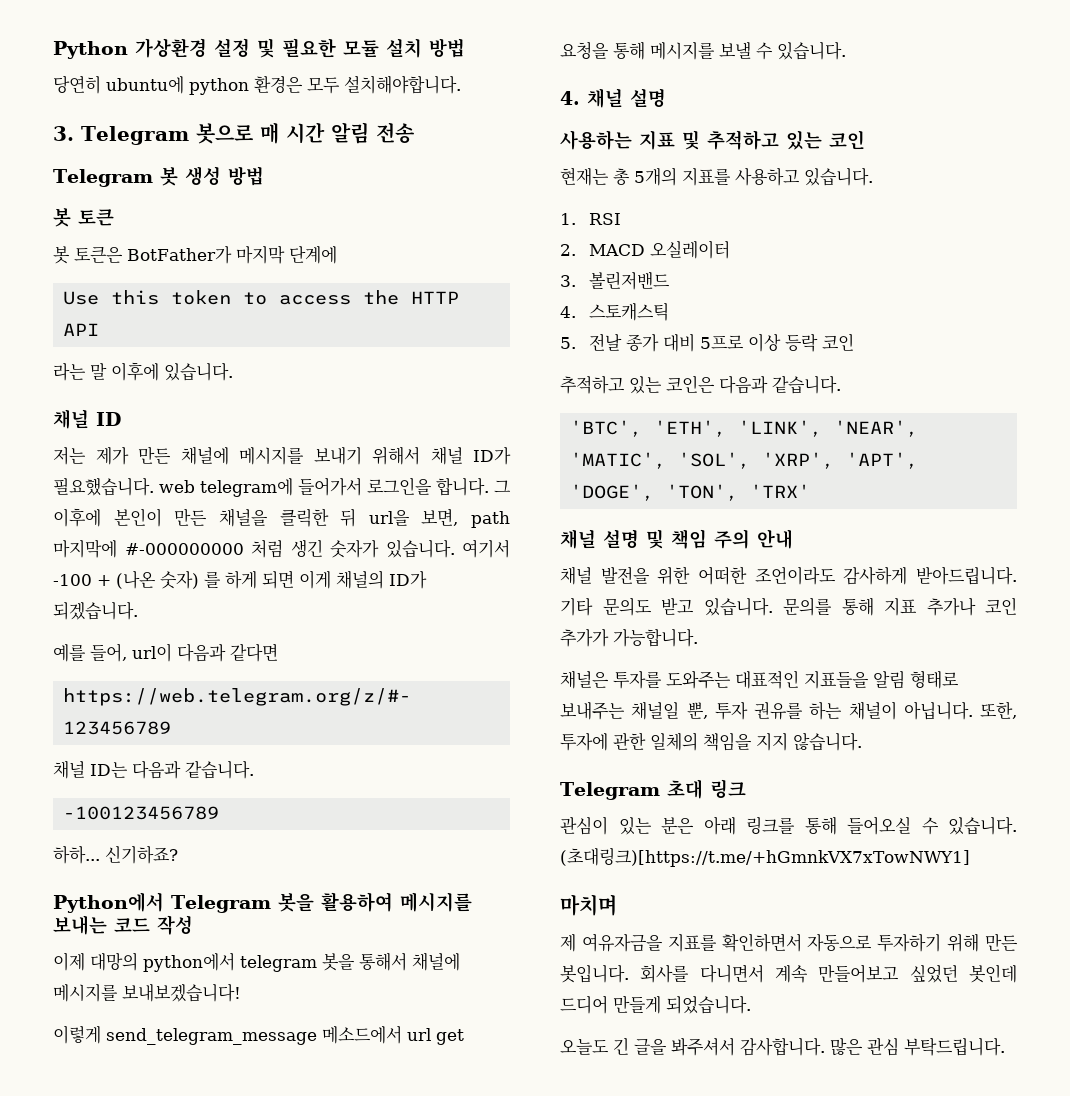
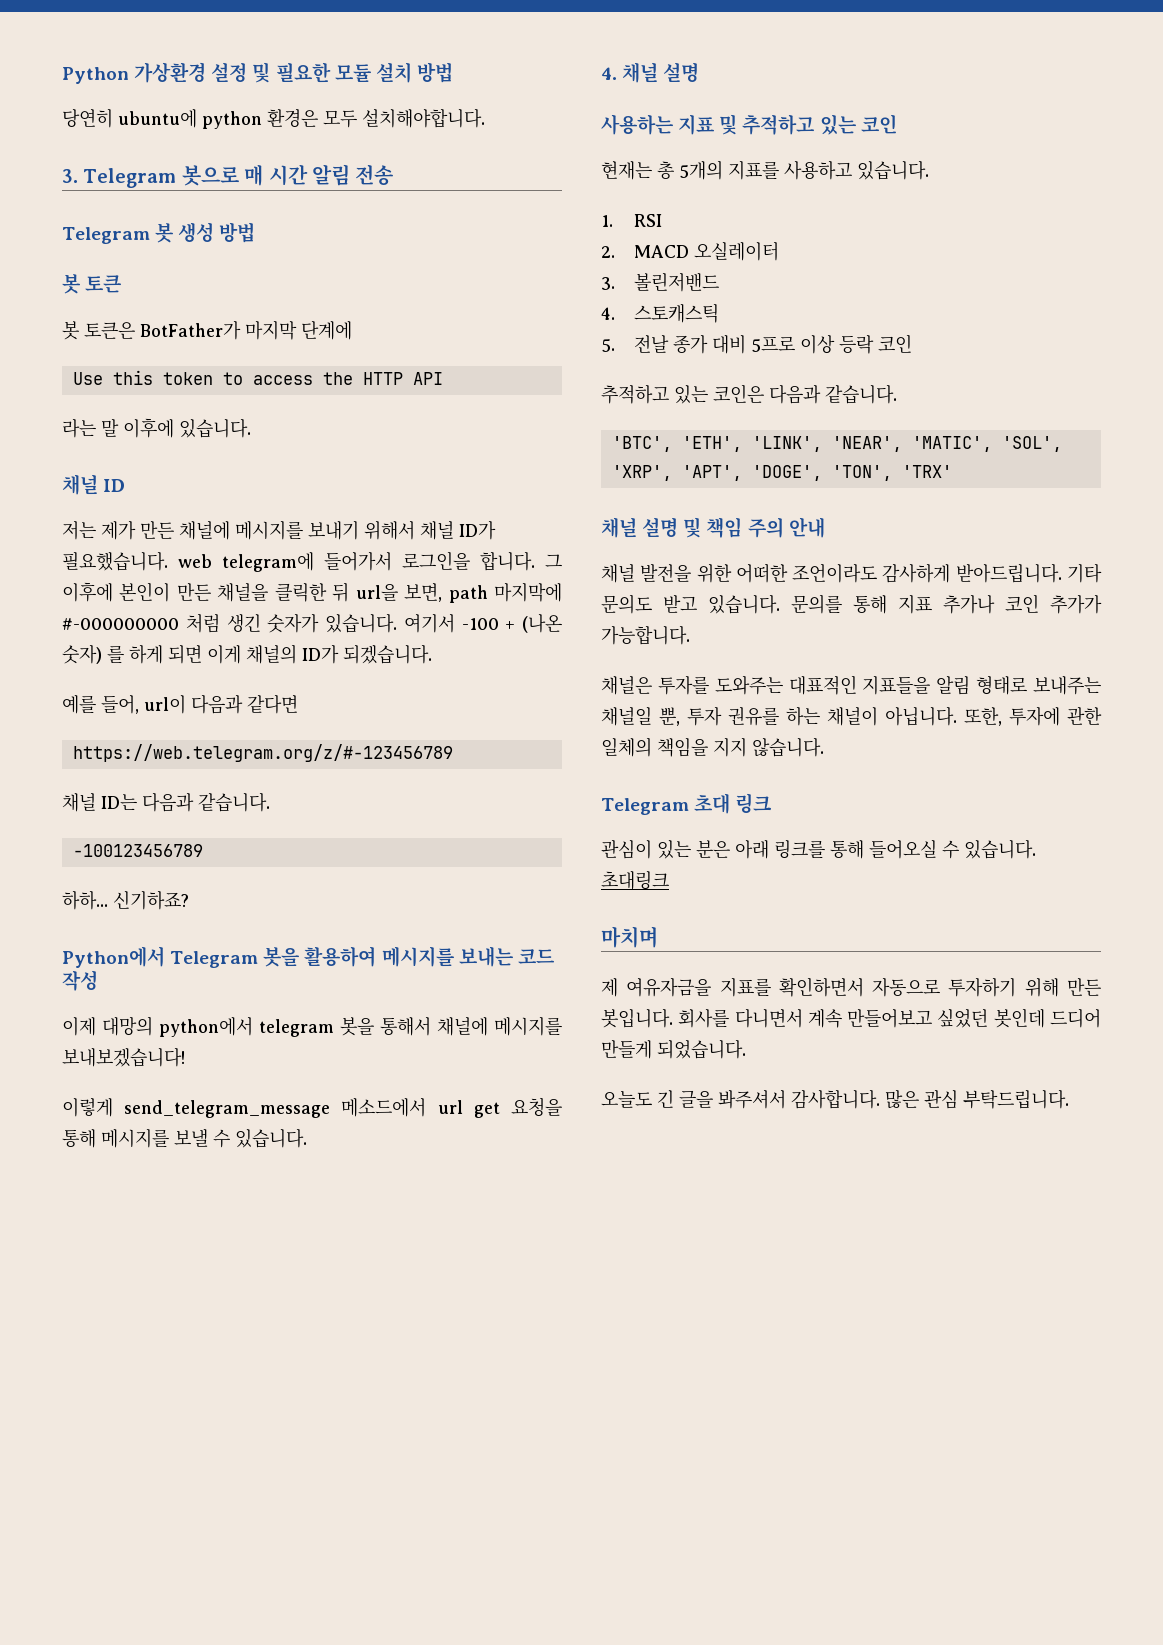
[560,847,970,867] (초대링크)[https://t.me/+hGmnkVX7xTowNWY1] -> [601,871,669,890] 초대링크

